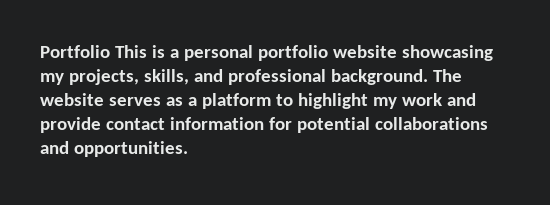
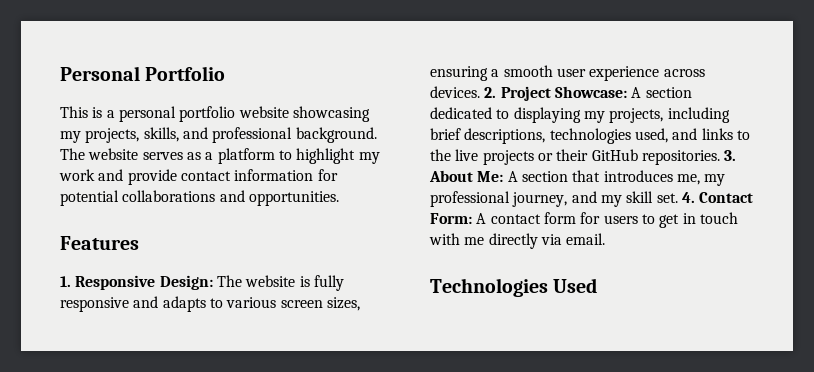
(40, 51) none -> [60,66,140,81] Personal
(110, 51) none -> (226, 73) //
(188, 149) none -> [60,236,139,250] [60,275,344,291] [60,296,360,312] [430,65,705,81] [430,86,692,101] [430,107,730,123] [430,128,750,144] [430,149,737,165] [429,170,726,186] [430,191,754,207] [430,212,738,228] [429,233,606,249] [430,278,598,297] // Features // 1. Responsive Design: The website is fully responsive and adapts to various screen sizes, ensuring a smooth user experience across devices. 2. Project Showcase: A section dedicated to displaying my projects, including brief descriptions, technologies used, and links to the live projects or their GitHub repositories. 3. About Me: A section that introduces me, my professional journey, and my skill set. 4. Contact Form: A contact form for users to get in touch with me directly via email. // Technologies Used

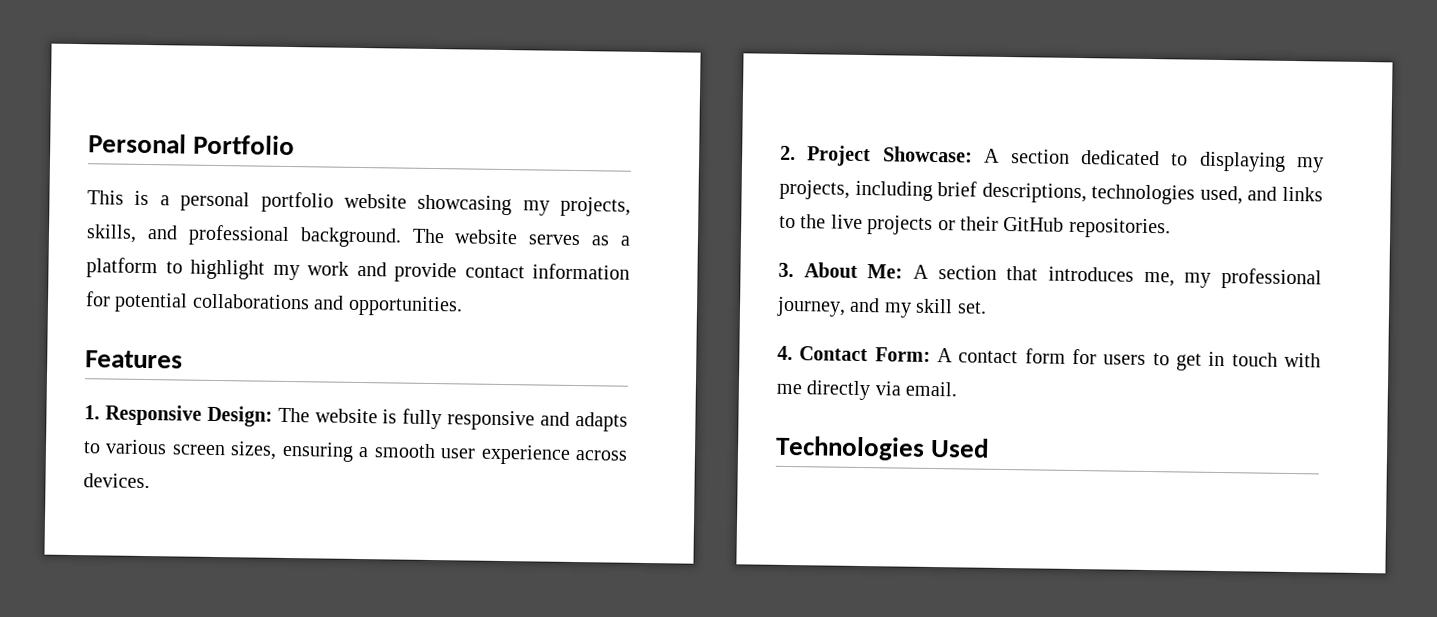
(480, 92) none -> (150, 481) //
(720, 157) none -> (1171, 228) //
(678, 198) none -> (987, 307) //

